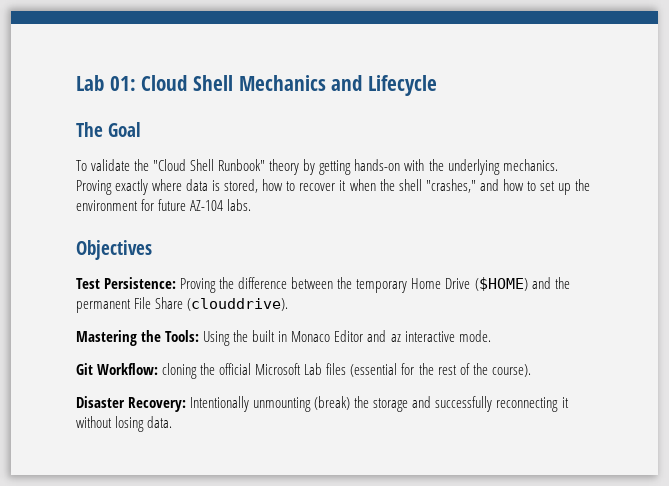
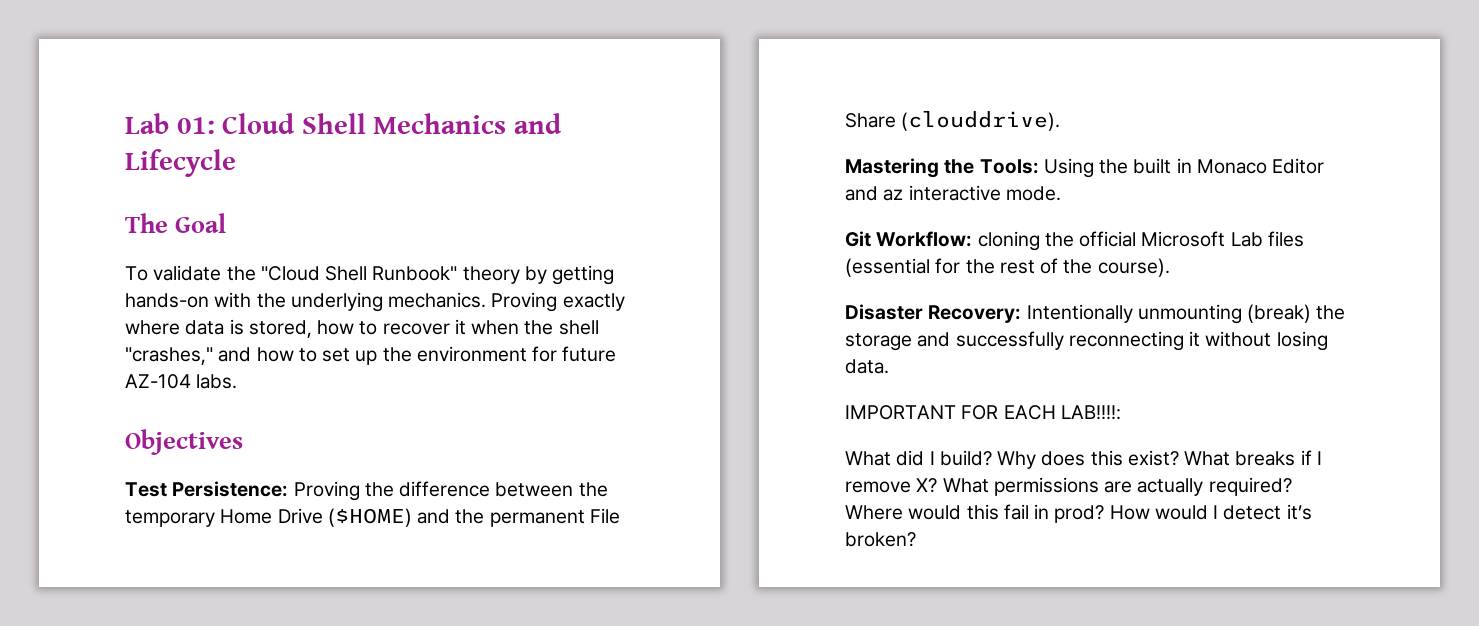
(173, 422) none -> [845,405,1121,420] [845,450,1322,469] [845,477,1292,496] [845,504,1312,523] [845,532,916,547] // IMPORTANT FOR EACH LAB!!!!: // What did I build? Why does this exist? What breaks if I remove X? What permissions are actually required? Where would this fail in prod? How would I detect it’s broken?

